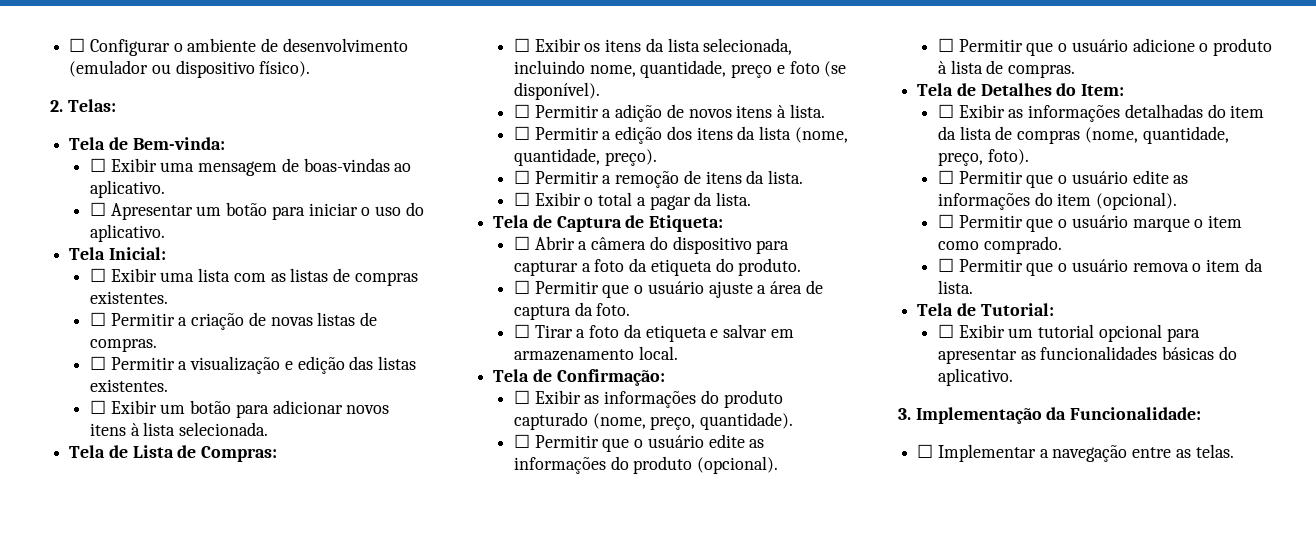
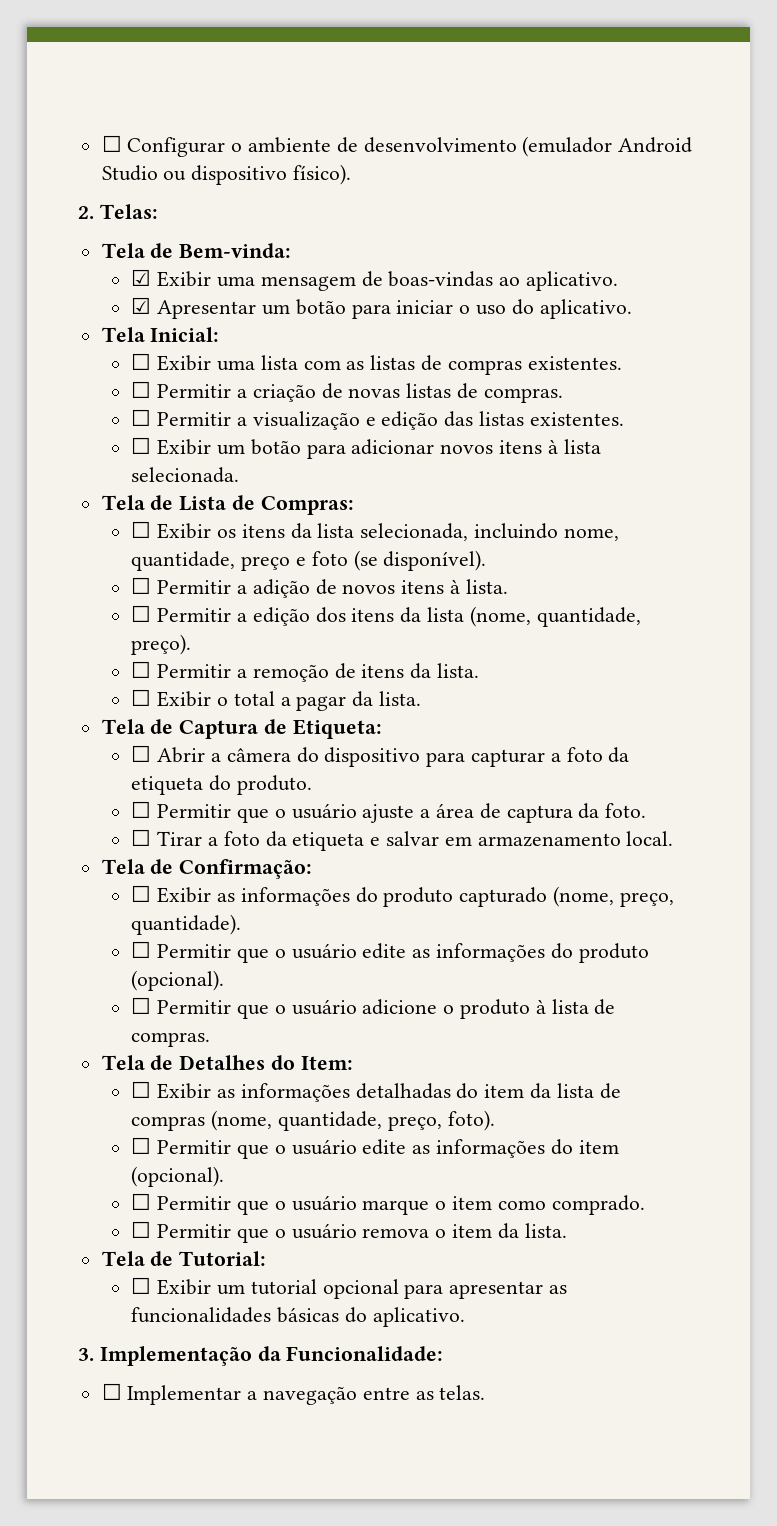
(149, 68) none -> [618,137,693,153] [101,165,158,181] Android Studio
[90,158,107,172] ☐ -> [131,269,152,286] ☑
[90,202,107,216] ☐ -> [131,297,152,314] ☑

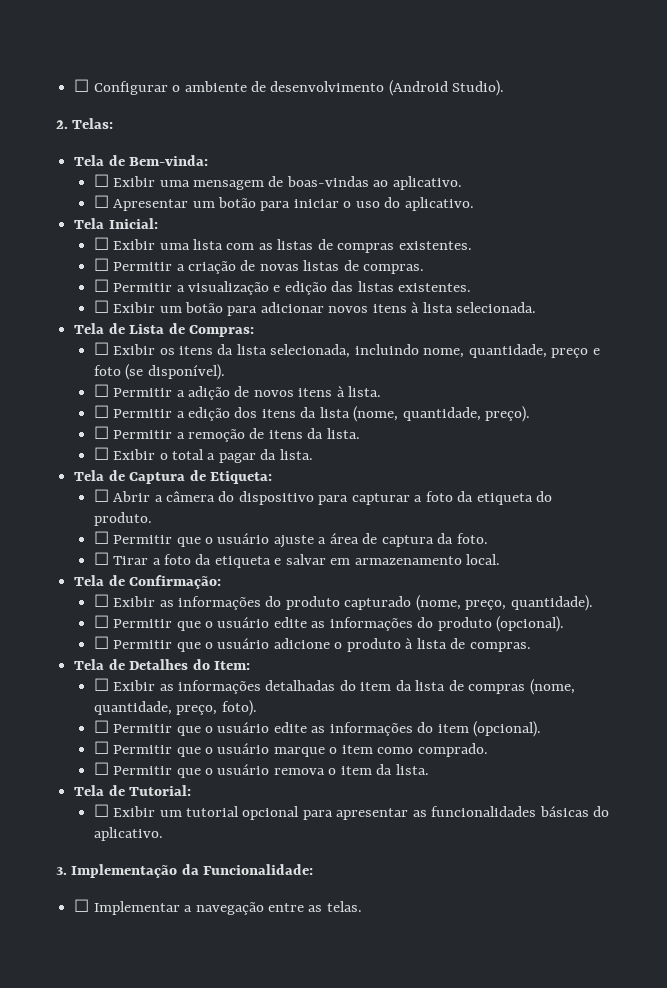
[522,136,693,157] [101,164,352,185] (emulador Android Studio ou dispositivo físico). -> [388,80,505,96] (Android Studio).
[131,269,152,286] ☑ -> [93,174,109,187] ☐
[131,297,152,314] ☑ -> [93,195,109,208] ☐

